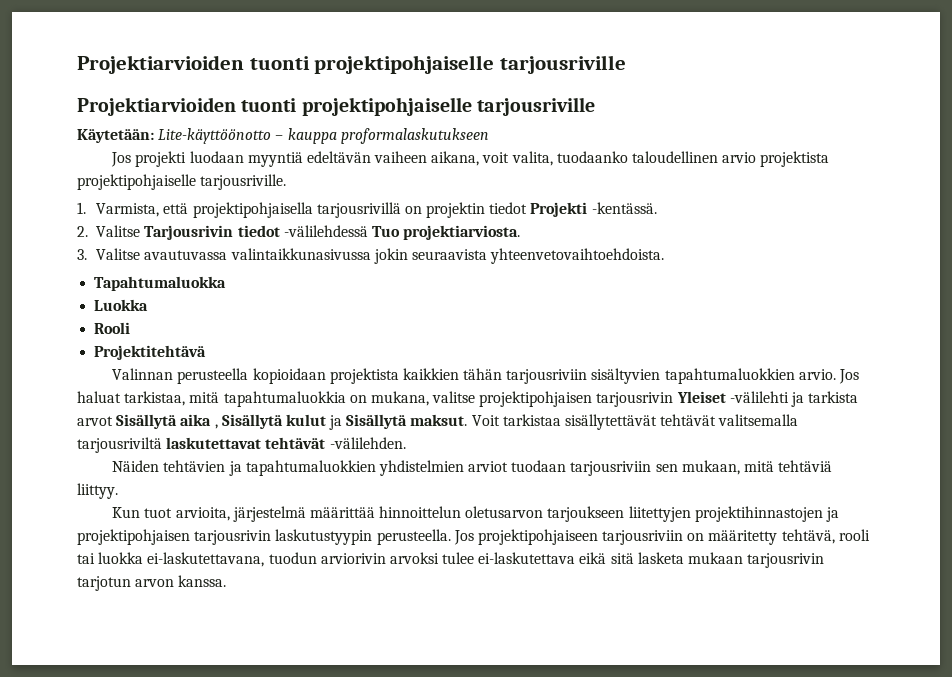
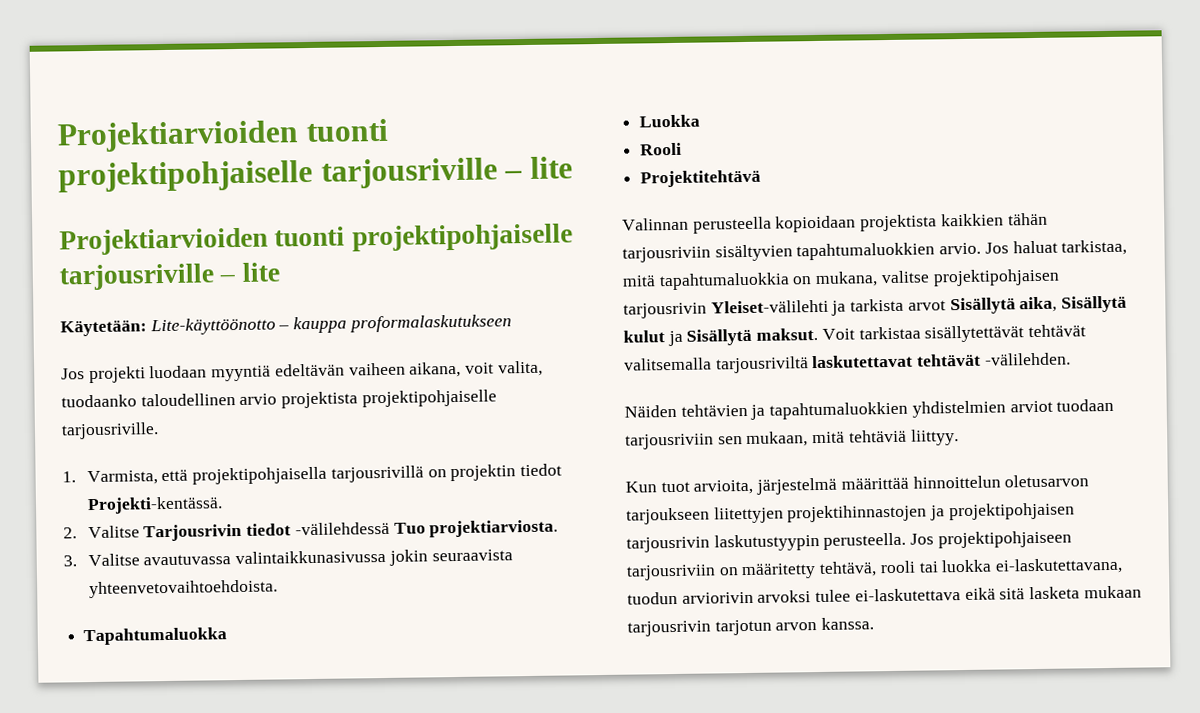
[77,55,627,74] [77,97,595,116] Projektiarvioiden tuonti projektipohjaiselle tarjousriville // Projektiarvioiden tuonti projektipohjaiselle tarjousriville -> [57,118,389,153] [58,156,573,193] [59,223,573,256] [59,262,280,291] Projektiarvioiden tuonti projektipohjaiselle tarjousriville – lite // Projektiarvioiden tuonti projektipohjaiselle tarjousriville – lite
[530,202,657,217] Projekti -kentässä. -> [86,496,223,515] Projekti-kentässä.
[676,391,789,403] Yleiset -välilehti -> [710,299,829,314] Yleiset-välilehti
[180,414,218,429] aika , -> [1019,296,1058,313] aika,

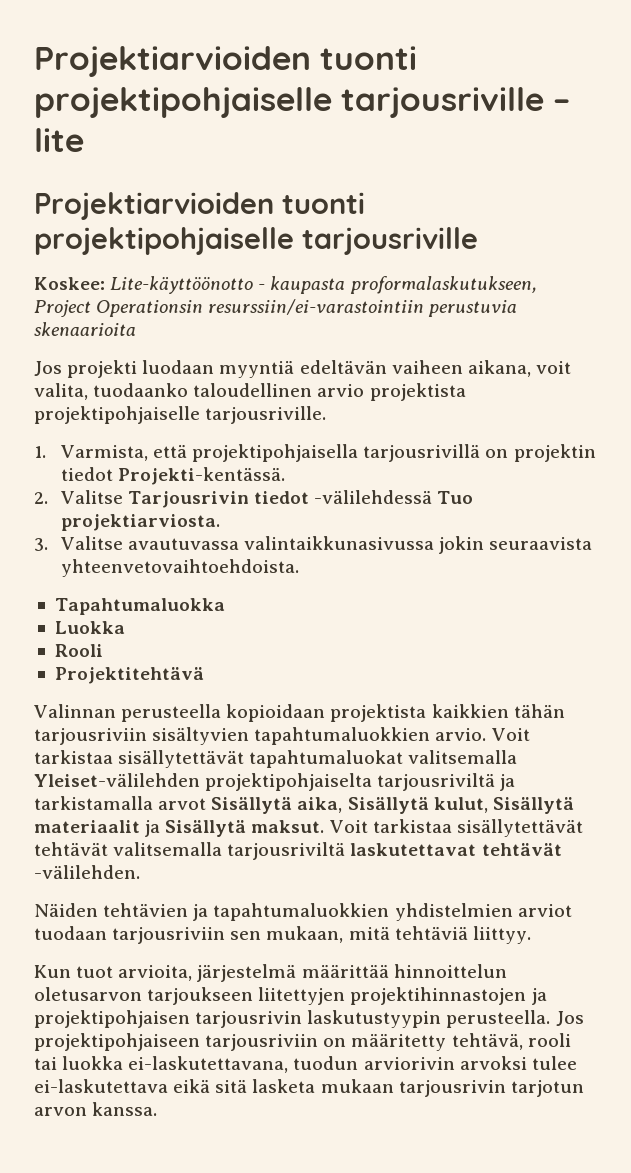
[219,262,280,283] [60,314,512,337] – lite // Käytetään: Lite-käyttöönotto – kauppa proformalaskutukseen -> [34,276,537,294] [34,299,518,317] [34,322,136,336] // Koskee: Lite-käyttöönotto - kaupasta proformalaskutukseen, Project Operationsin resurssiin/ei-varastointiin perustuvia skenaarioita
[984,239,1128,256] [622,268,1060,291] [623,298,905,319] Jos haluat tarkistaa, mitä tapahtumaluokkia on mukana, valitse projektipohjaisen tarjousrivin Yleiset-välilehti ja tarkista -> [491,728,530,741] [34,750,518,768] [34,773,516,791] [34,796,153,810] Voit tarkistaa sisällytettävät tapahtumaluokat valitsemalla Yleiset-välilehden projektipohjaiselta tarjousriviltä ja tarkistamalla
[623,330,665,343] kulut -> [433,797,574,814] [34,820,140,833] kulut, Sisällytä materiaalit

